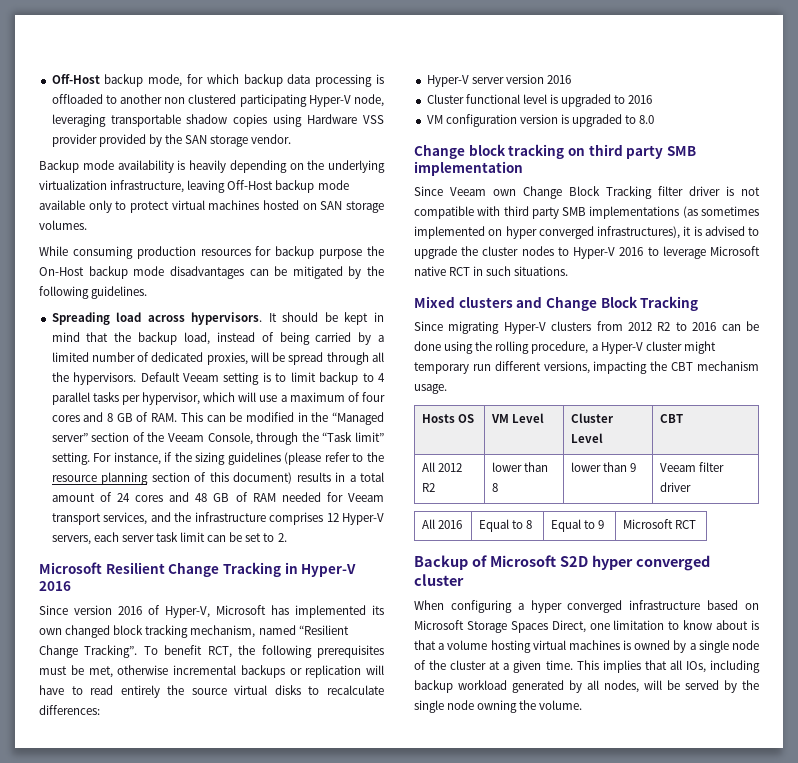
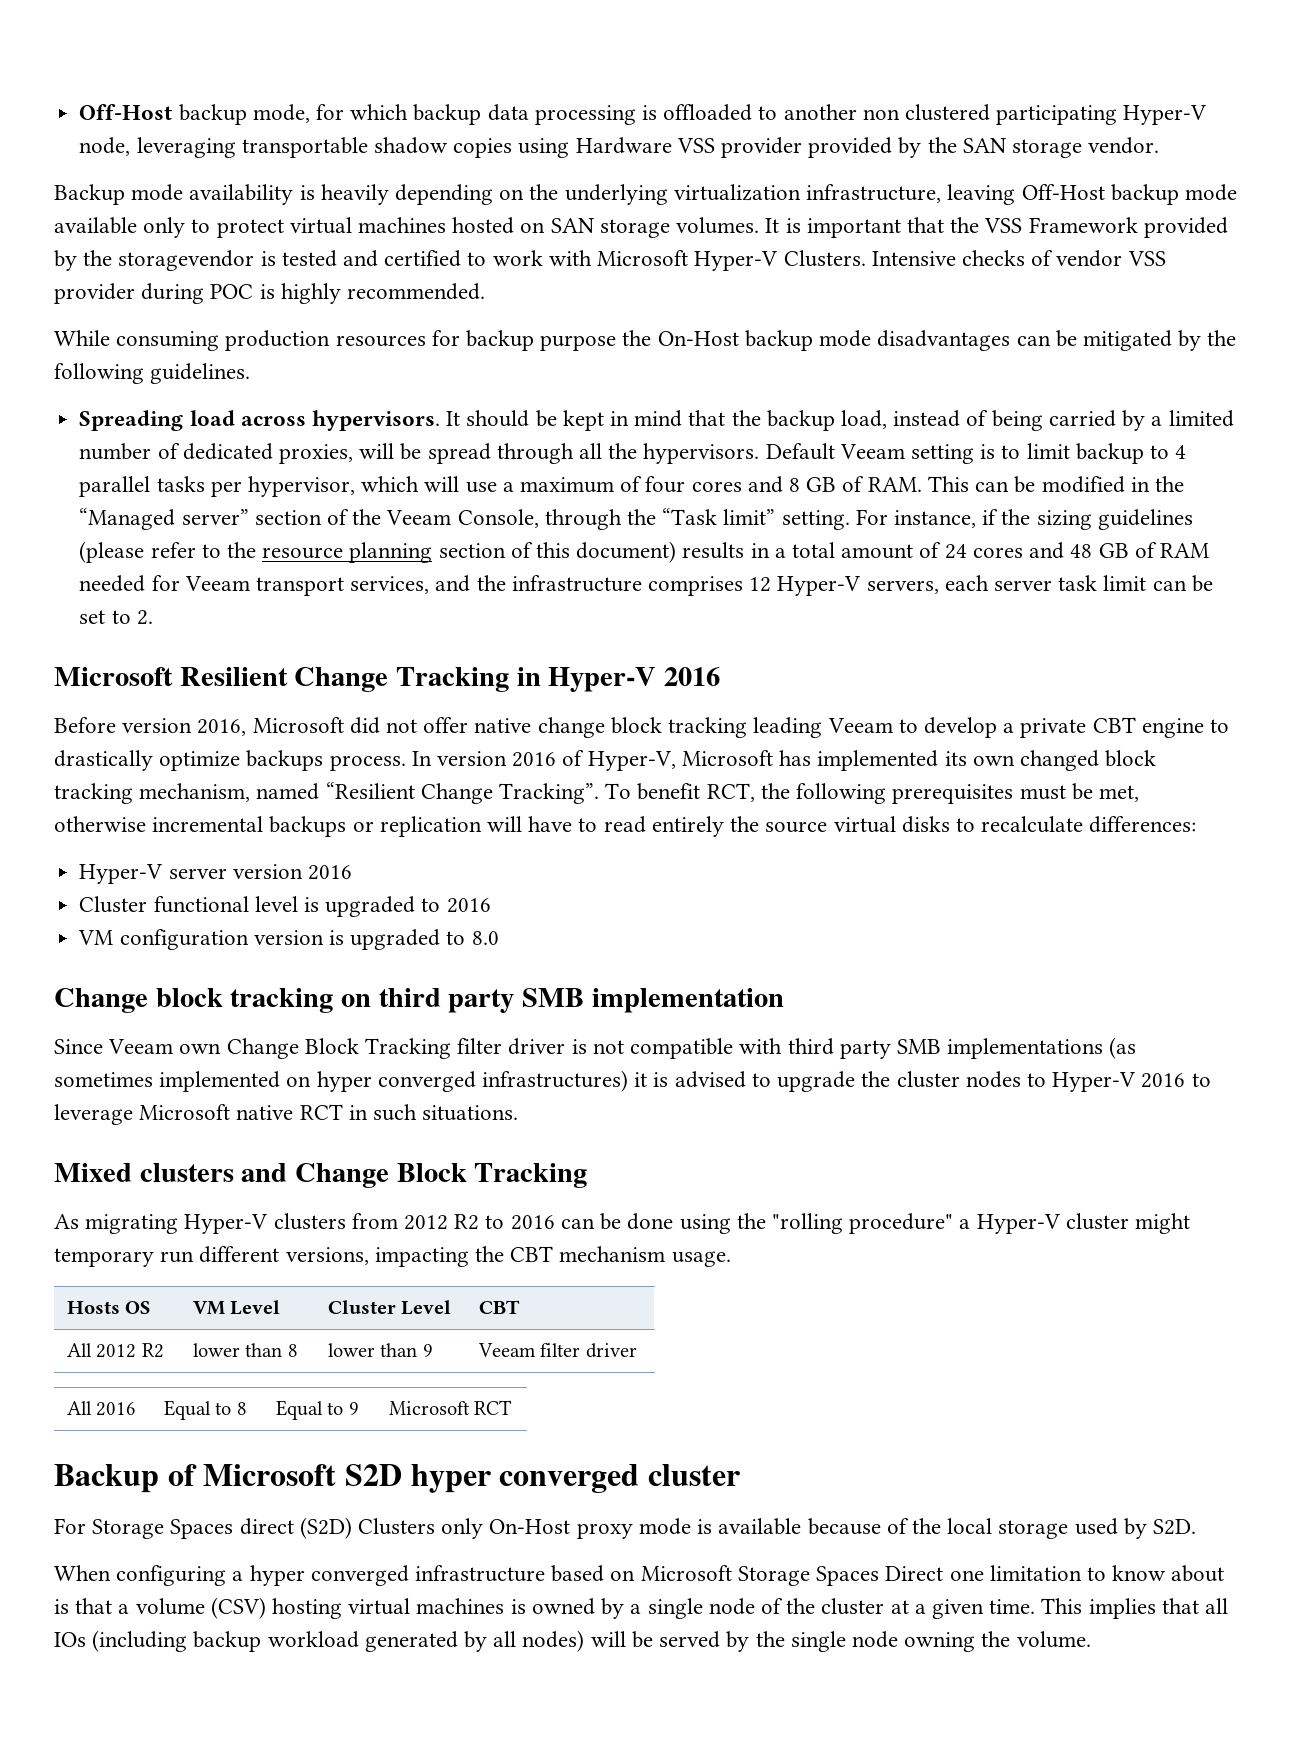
(87, 225) none -> [765,217,1228,238] [54,250,1166,271] [54,283,486,304] It is important that the VSS Framework provided by the storagevendor is tested and certified to work with Microsoft Hyper-V Clusters. Intensive checks of vendor VSS provider during POC is highly recommended.
[39,605,68,615] Since -> [54,717,1229,738] [54,750,432,771] Before version 2016, Microsoft did not offer native change block tracking leading Veeam to develop a private CBT engine to drastically optimize backups process. In
[597,226,680,239] infrastructures), -> [482,1070,629,1092] infrastructures)
[414,321,443,331] Since -> [54,1214,79,1229] As
[495,341,589,354] rolling procedure, -> [771,1213,954,1234] "rolling procedure"
(464, 580) none -> [54,1517,1196,1539] // For Storage Spaces direct (S2D) Clusters only On-Host proxy mode is available because of the local storage used by S2D.
[551,620,586,633] Direct, -> [885,1566,944,1581] Direct
(488, 645) none -> [210,1597,266,1619] (CSV)
[685,660,760,673] IOs, including -> [54,1630,188,1652] IOs (including
[604,680,639,693] nodes, -> [522,1630,585,1652] nodes)

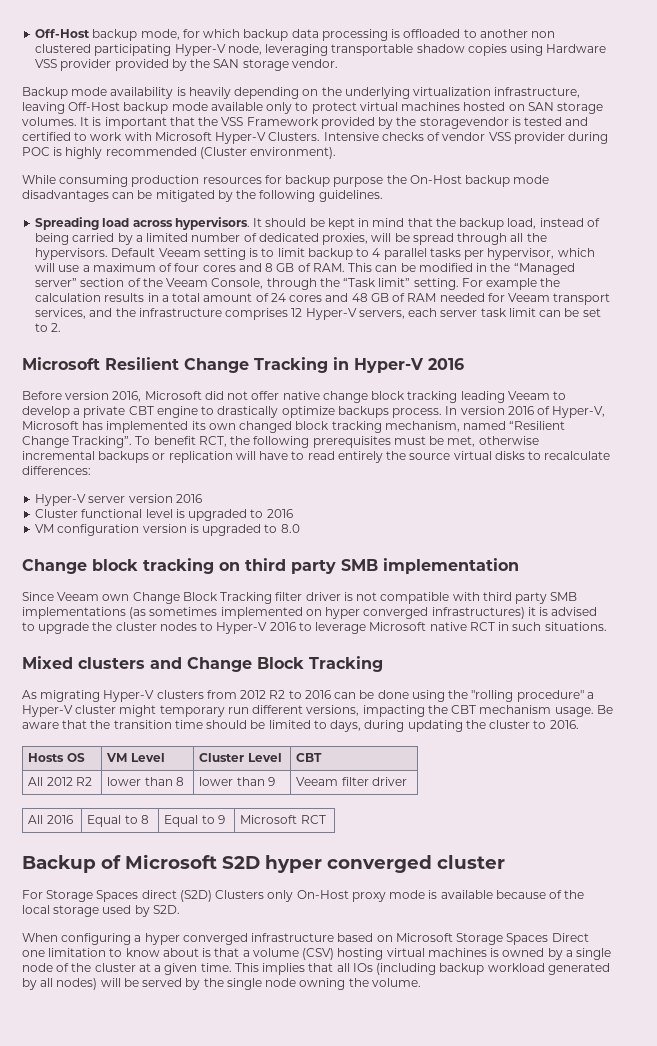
[347,283,486,300] recommended. -> [105,147,337,159] recommended (Cluster environment).
[894,509,1193,530] [79,541,677,563] instance, if the sizing guidelines (please refer to the resource planning section of this document) -> [486,278,561,290] [35,293,102,302] example the calculation
(731, 1259) none -> [596,705,613,714] [22,720,579,732] Be aware that the transition time should be limited to days, during updating the cluster to 2016.

